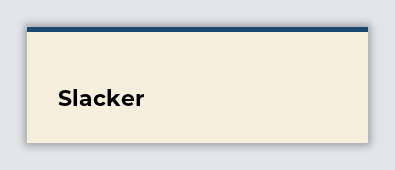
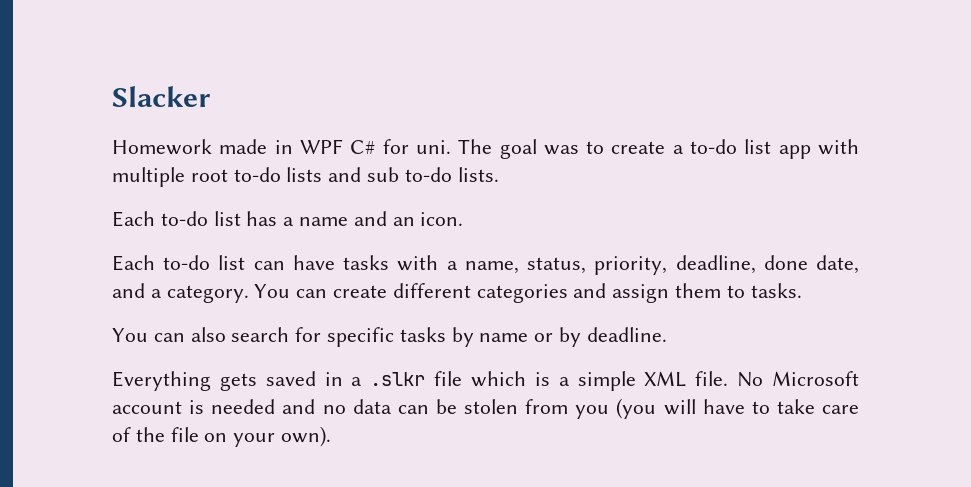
(144, 97) none -> [112,139,859,159] [112,167,499,187] [112,211,464,227] [112,255,860,275] [112,283,802,303] [112,327,667,347] [112,371,859,391] [112,398,859,419] [112,426,332,447] // Homework made in WPF C# for uni. The goal was to create a to-do list app with multiple root to-do lists and sub to-do lists. // Each to-do list has a name and an icon. // Each to-do list can have tasks with a name, status, priority, deadline, done date, and a category. You can create different categories and assign them to tasks. // You can also search for specific tasks by name or by deadline. // Everything gets saved in a .slkr file which is a simple XML file. No Microsoft account is needed and no data can be stolen from you (you will have to take care of the file on your own).

